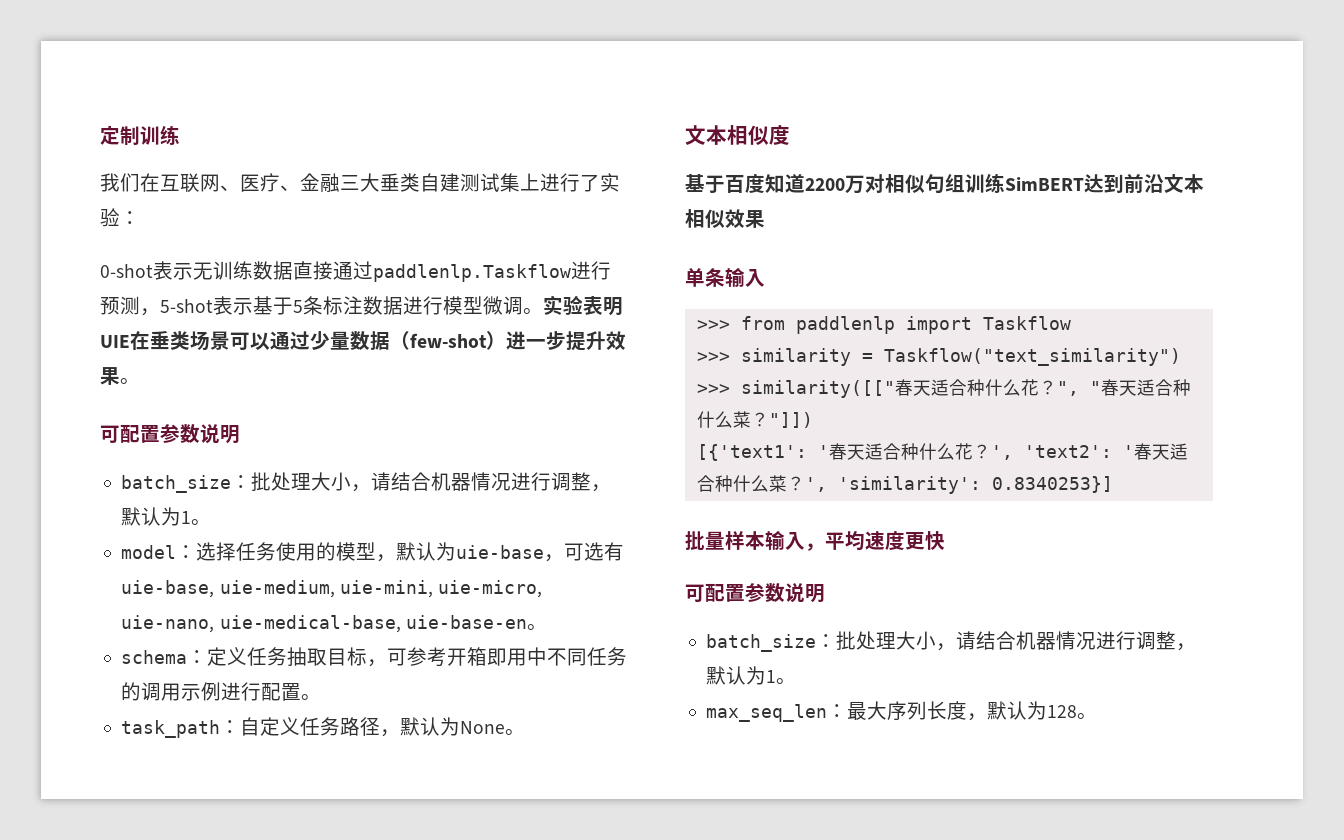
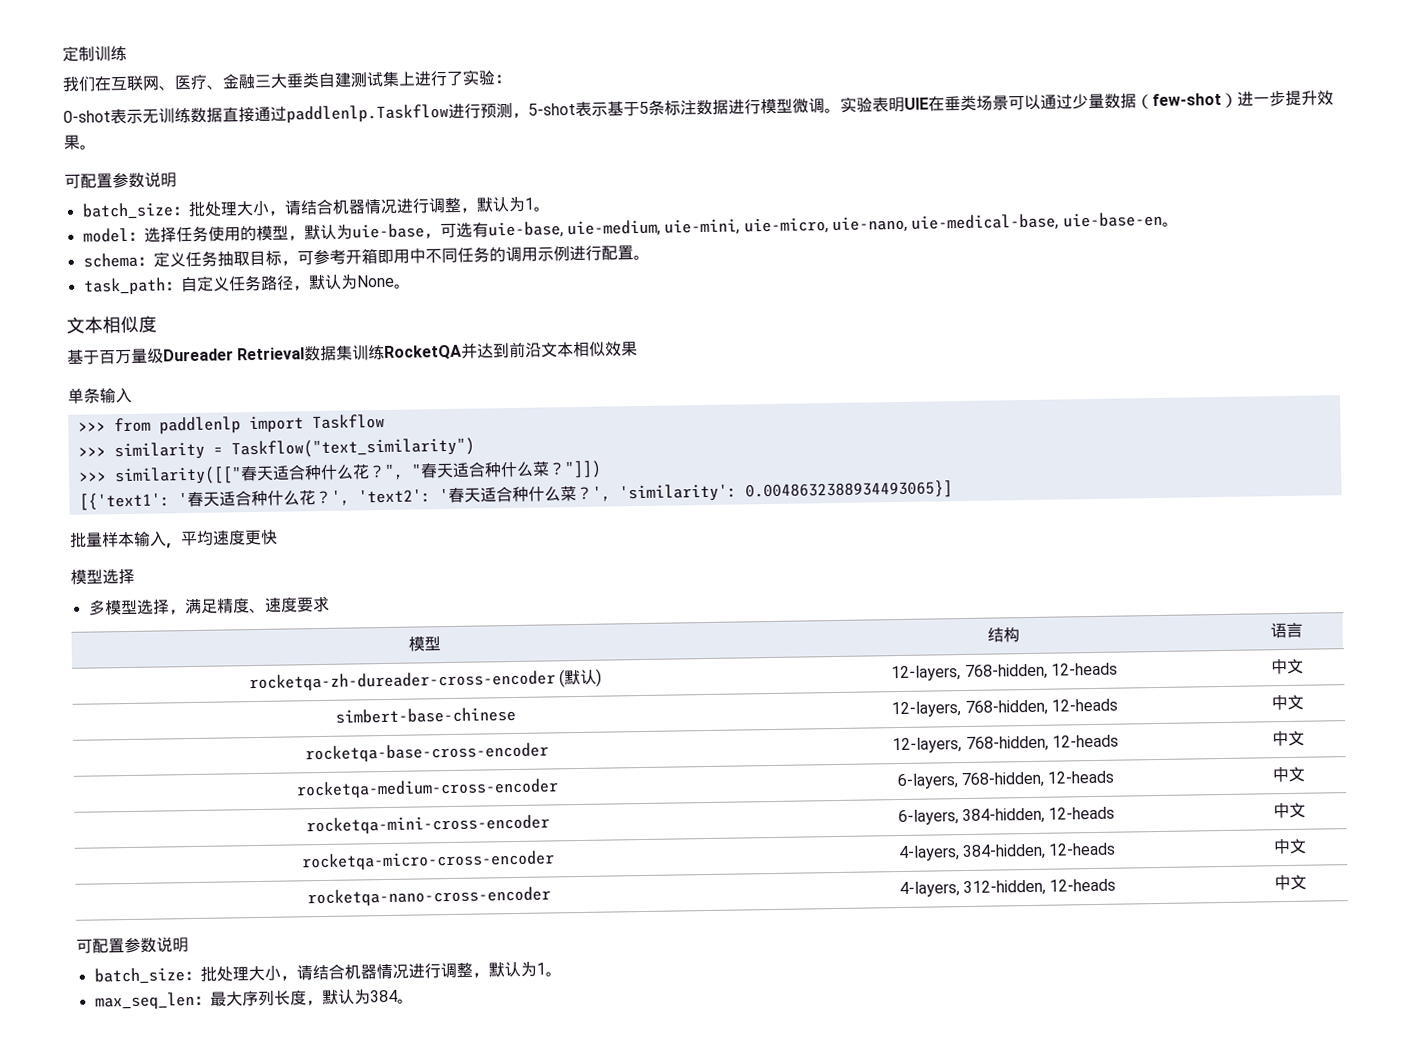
[745,173,1084,194] 度知道2200万对相似句组训练SimBERT -> [115,342,479,365] 万量级Dureader Retrieval数据集训练RocketQA并
[991,476,1113,493] 0.8340253}] -> [744,480,953,501] 0.0048632388934493065}]
(945, 540) none -> [70,568,135,585] [87,595,330,616] [408,636,441,652] [987,627,1020,643] [1270,622,1303,639] [248,668,603,693] [891,662,1118,682] [1271,658,1304,675] [335,706,516,724] [891,698,1118,718] [1271,694,1304,711] [304,742,549,764] [892,734,1119,754] [1272,730,1305,747] [295,778,559,800] [896,770,1115,790] [1272,766,1305,783] [305,814,550,836] [897,806,1116,826] [1273,802,1306,819] [301,850,555,872] [897,842,1117,862] [1273,838,1307,855] [306,886,551,908] [898,878,1117,898] [1274,874,1307,891] // 模型选择 // 多模型选择，满足精度、速度要求 // 模型 | 结构 | 语言 // rocketqa-zh-dureader-cross-encoder (默认) | 12-layers, 768-hidden, 12-heads | 中文 // simbert-base-chinese | 12-layers, 768-hidden, 12-heads | 中文 // rocketqa-base-cross-encoder | 12-layers, 768-hidden, 12-heads | 中文 // rocketqa-medium-cross-encoder | 6-layers, 768-hidden, 12-heads | 中文 // rocketqa-mini-cross-encoder | 6-layers, 384-hidden, 12-heads | 中文 // rocketqa-micro-cross-encoder | 4-layers, 384-hidden, 12-heads | 中文 // rocketqa-nano-cross-encoder | 4-layers, 312-hidden, 12-heads | 中文
[1047,705,1078,718] 128 -> [369,989,398,1003] 384

